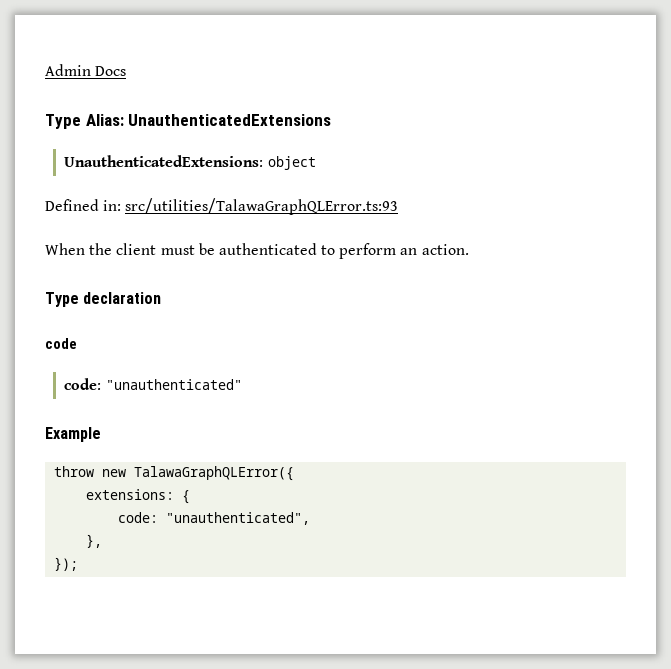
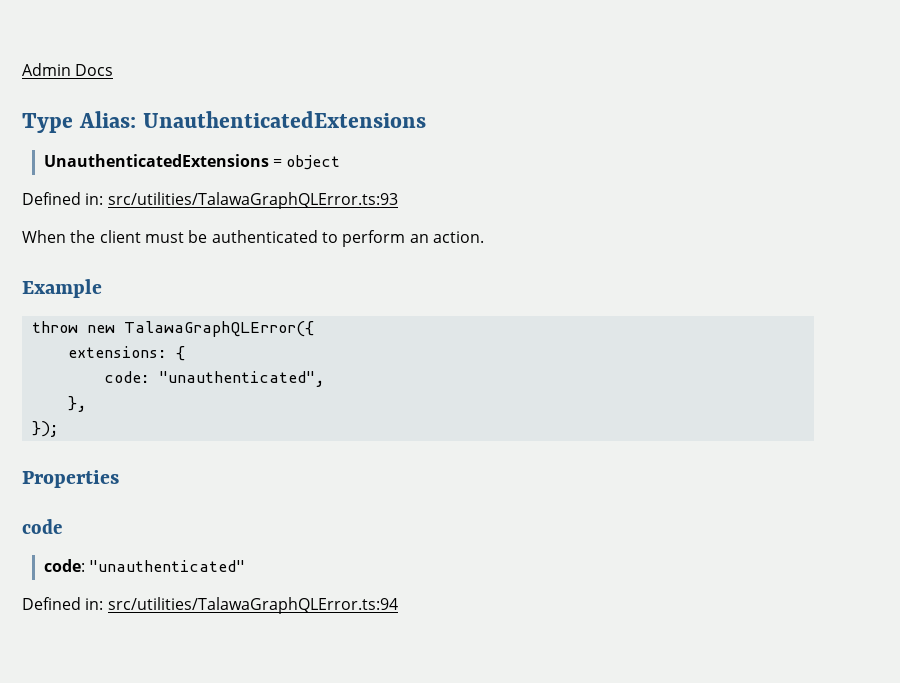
[64,155,264,167] UnauthenticatedExtensions: -> [43,154,282,167] UnauthenticatedExtensions =
[45,292,162,307] [45,338,77,349] [64,378,242,390] // Type declaration // code // code: "unauthenticated" -> (484, 237) none
(79, 564) none -> [22,470,119,488] [22,519,62,534] [43,559,245,572] [22,597,398,614] // Properties // code // code: "unauthenticated" // Defined in: src/utilities/TalawaGraphQLError.ts:94

